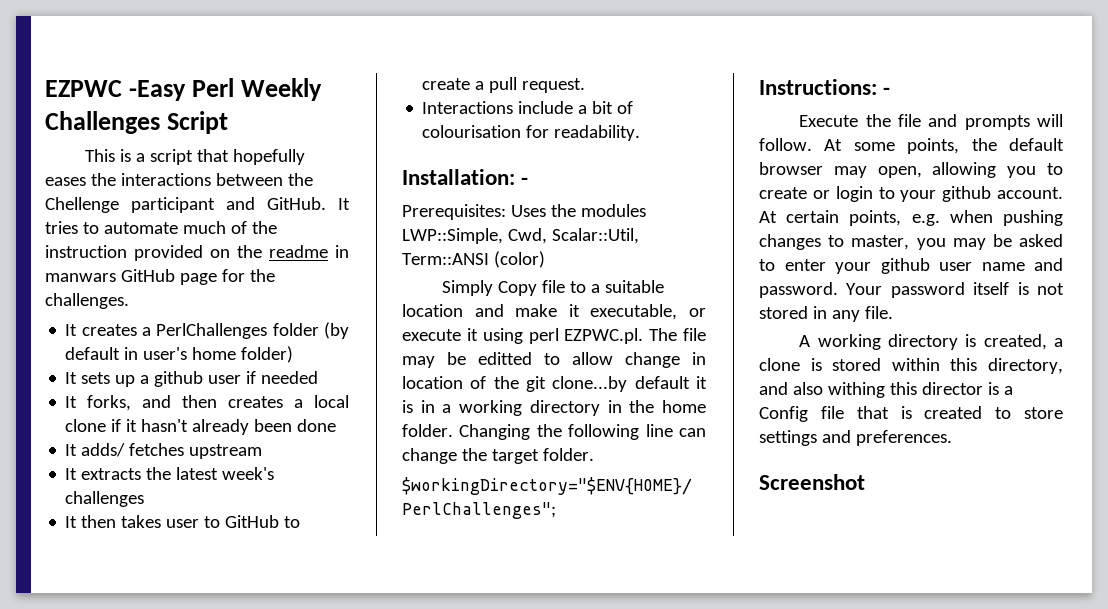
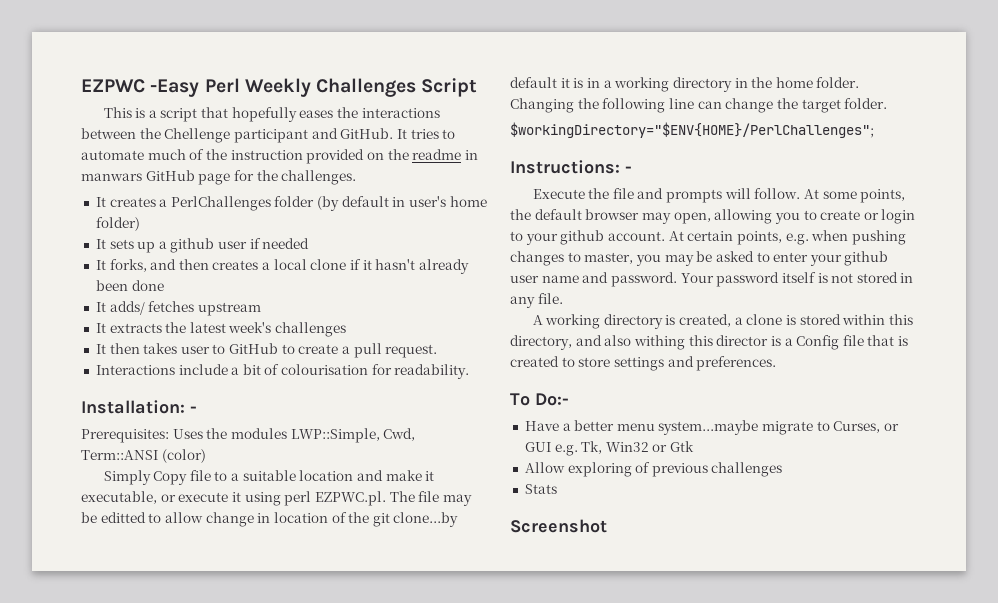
[551,228,639,244] Scalar::Util, -> (416, 434) none
(952, 438) none -> [510,393,569,406] [524,420,900,435] [524,441,695,456] [524,462,783,477] [524,484,557,494] // To Do:- // Have a better menu system...maybe migrate to Curses, or GUI e.g. Tk, Win32 or Gtk // Allow exploring of previous challenges // Stats

